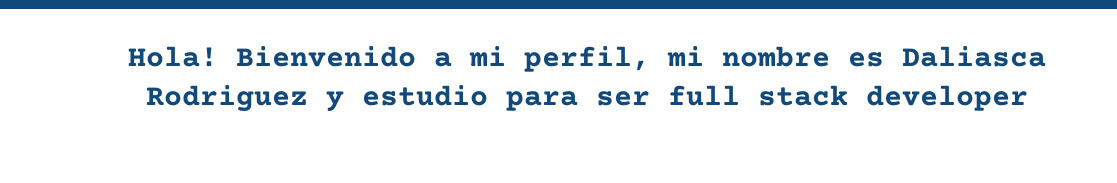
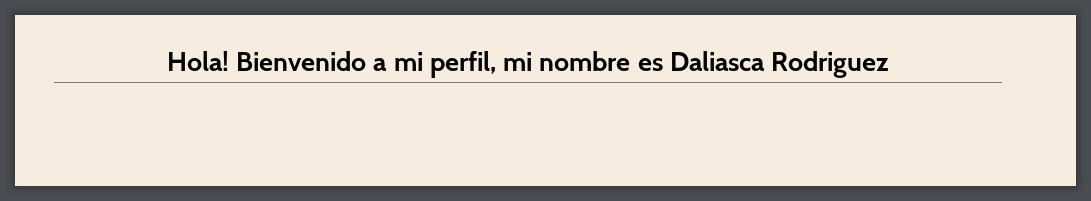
[325,85,1028,112] y estudio para ser full stack developer -> (890, 64) none

